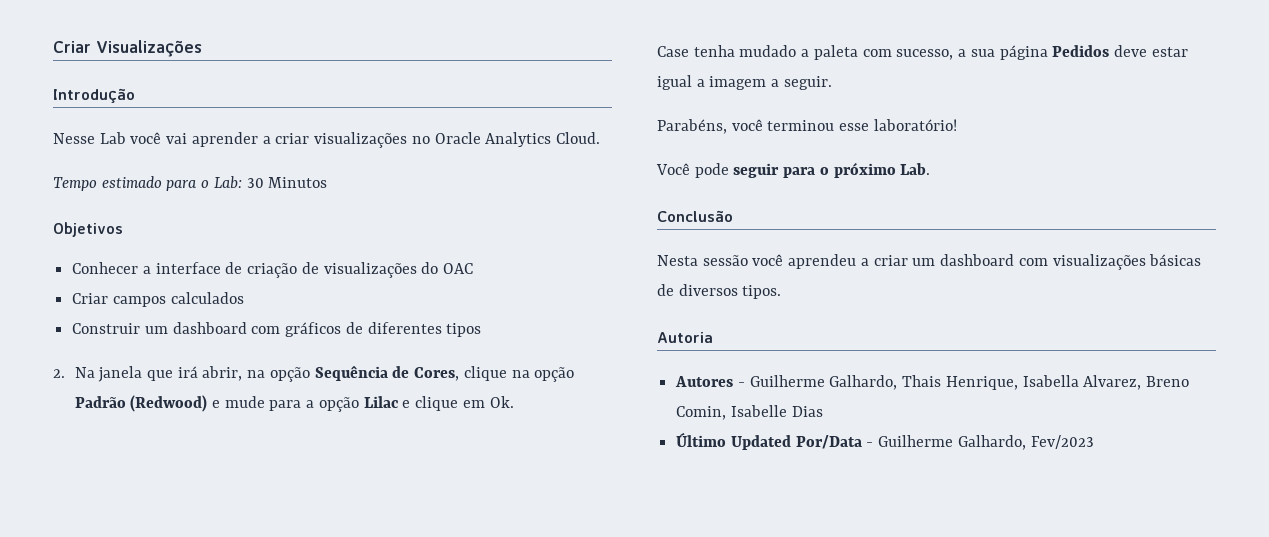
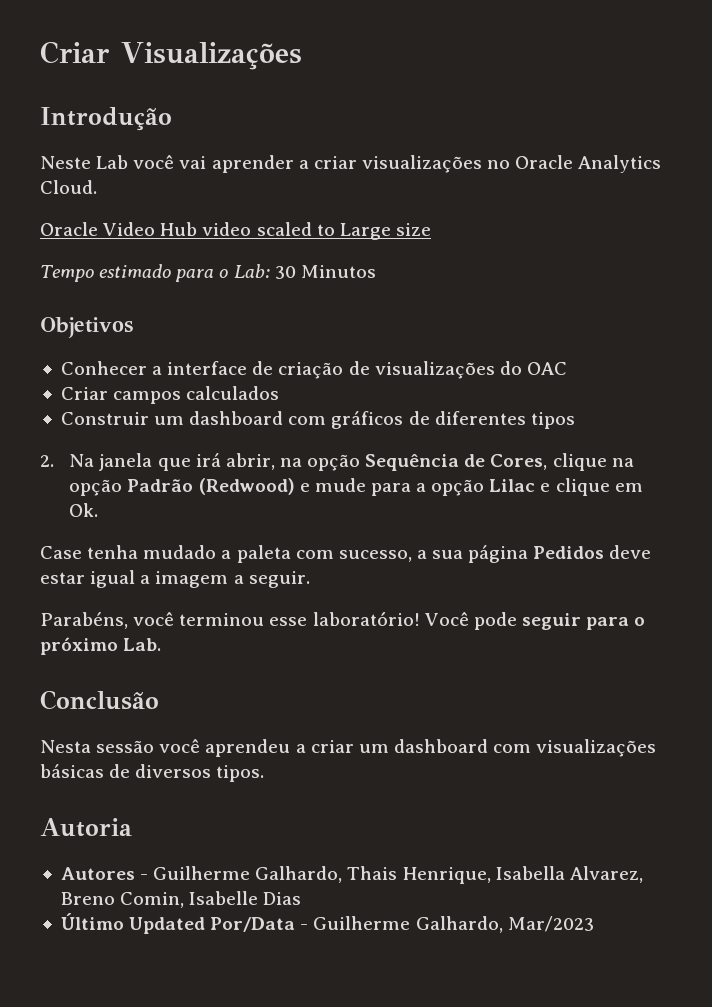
[53,133,95,144] Nesse -> [40,156,91,169] Neste
(600, 138) none -> [40,222,431,240] // Oracle Video Hub video scaled to Large size
(957, 125) // -> (420, 618) none
[1030,435,1094,449] Fev/2023 -> [507,916,594,932] Mar/2023

